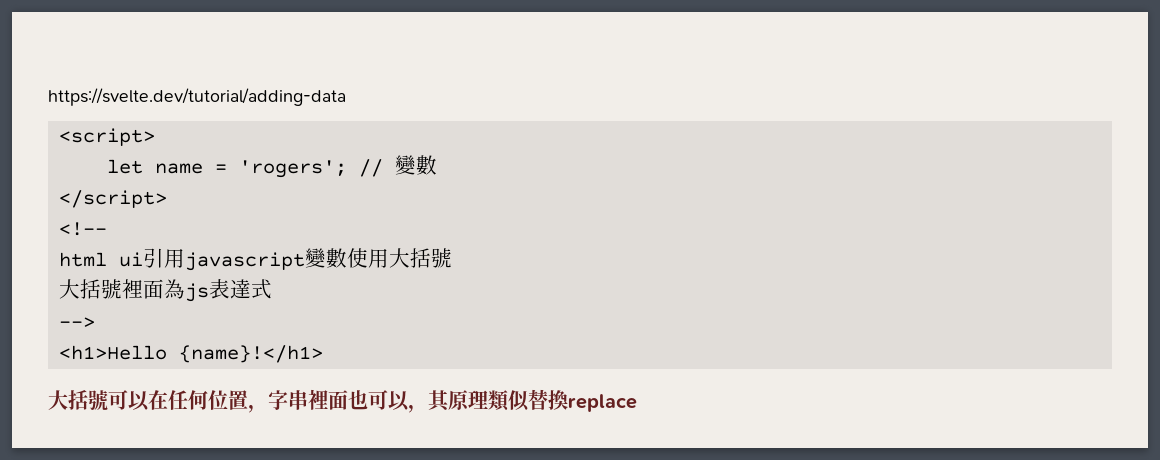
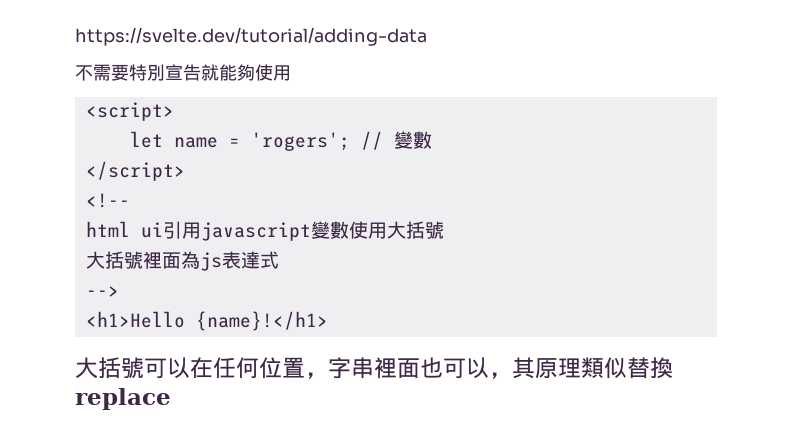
(346, 97) none -> [75,64,291,81] // 不需要特別宣告就能夠使用

